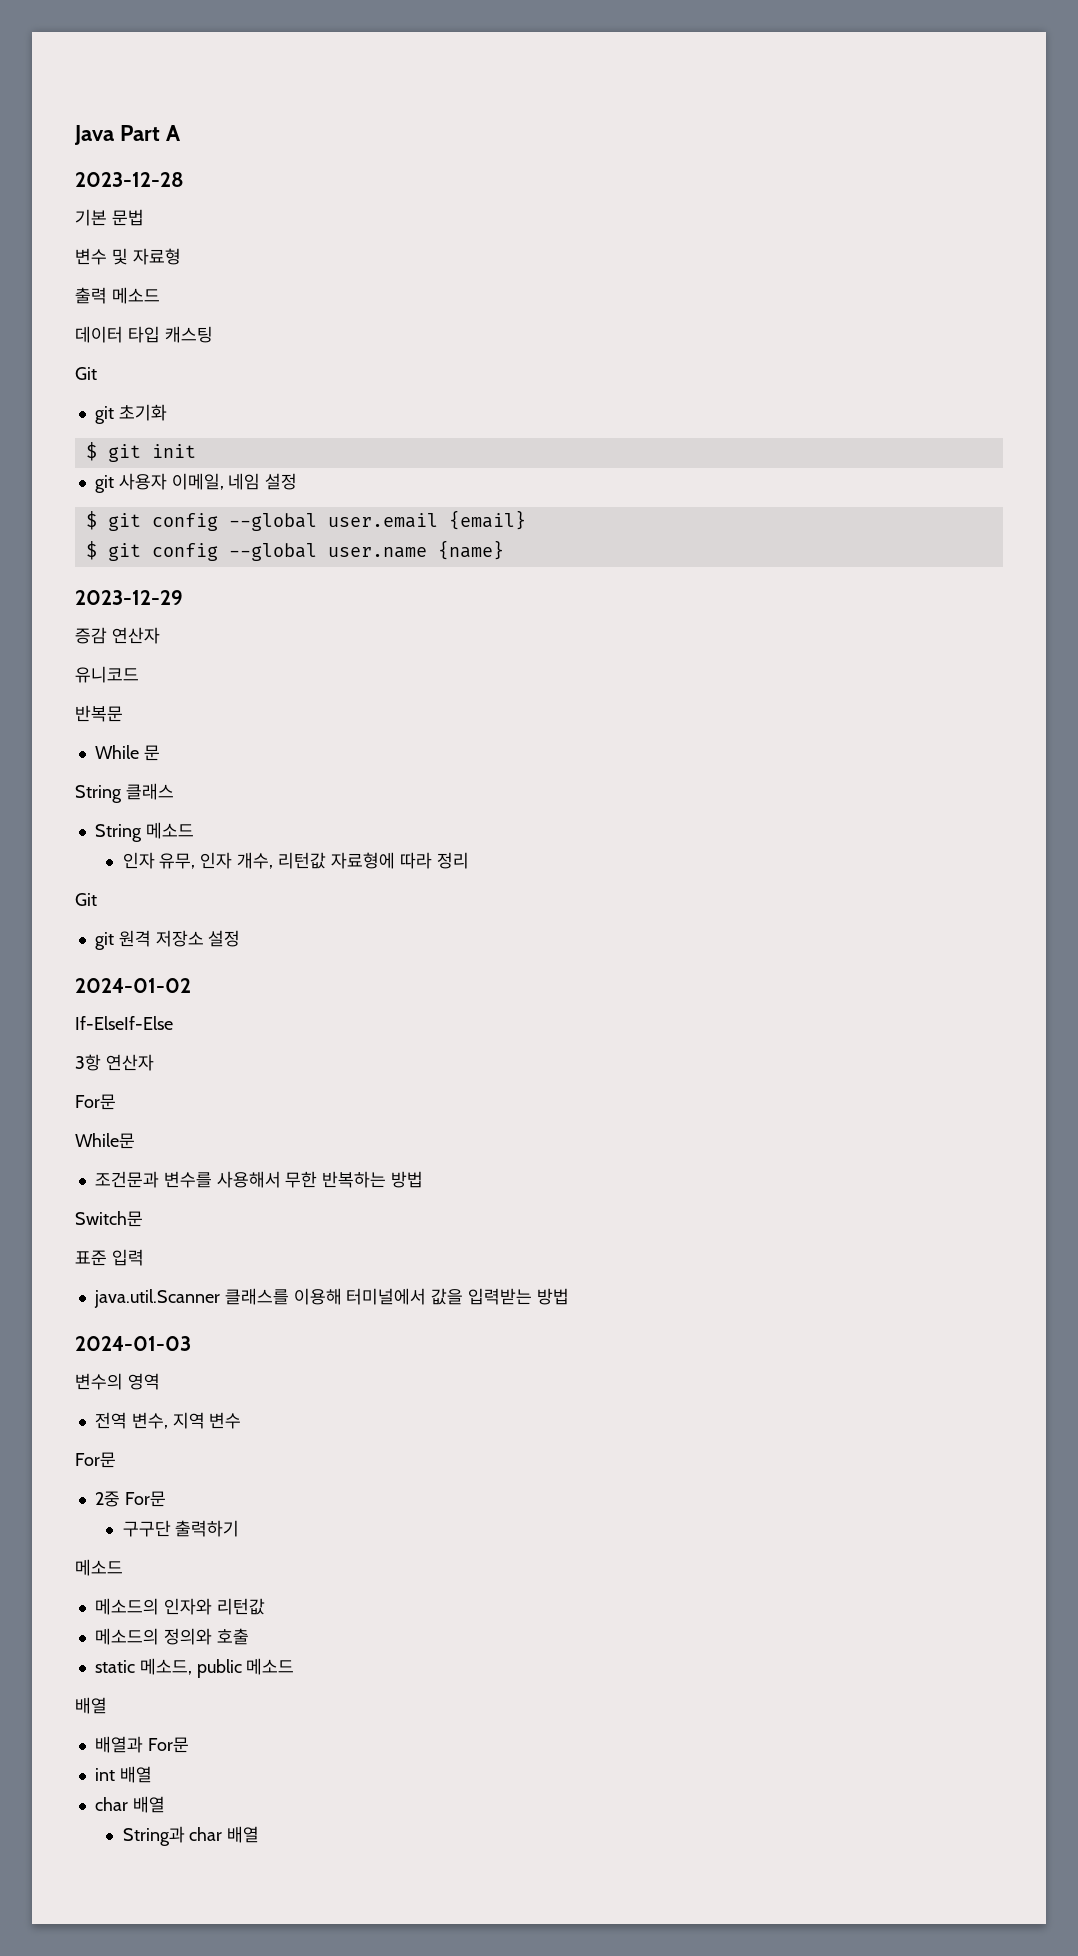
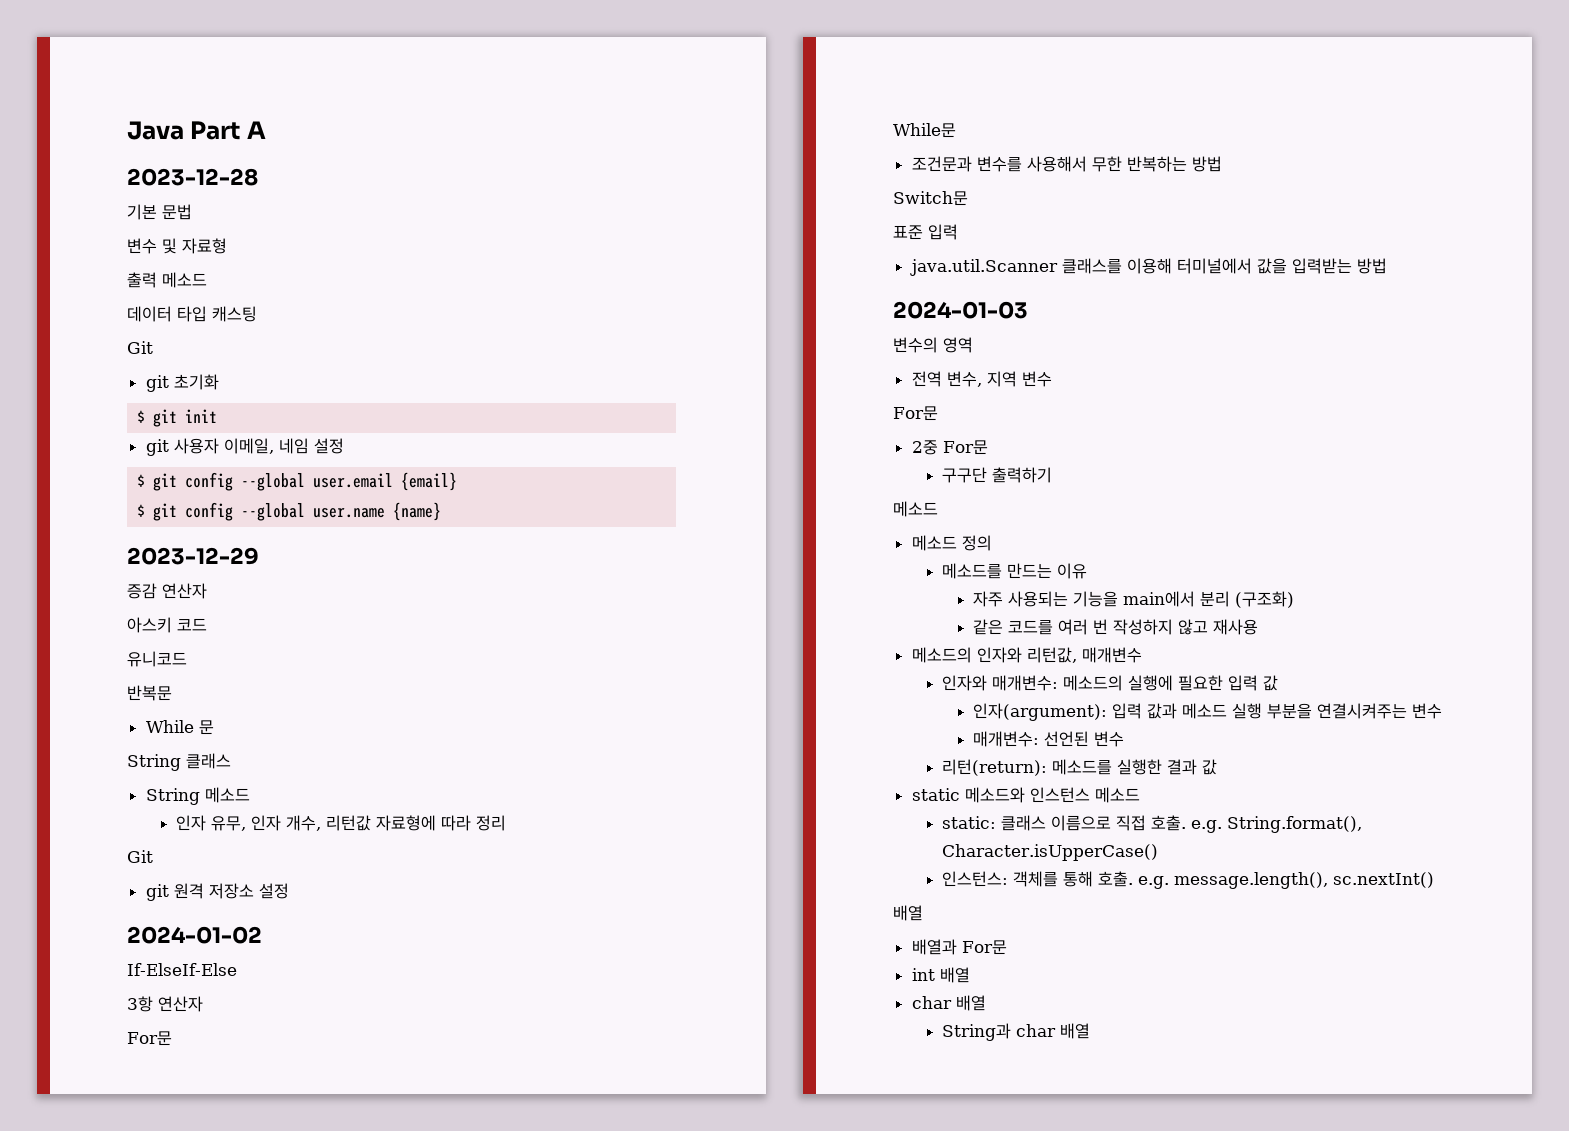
(160, 635) none -> [127,617,207,633] // 아스키 코드
[94,1598,265,1615] [94,1628,249,1645] 메소드의 인자와 리턴값 // 메소드의 정의와 호출 -> [911,535,992,551] [942,563,1088,579] [972,591,1294,608] [972,619,1258,635] [911,647,1142,663] [942,675,1279,691] [972,703,1442,721] [972,731,1124,747] [942,759,1218,776] 메소드 정의 // 메소드를 만드는 이유 // 자주 사용되는 기능을 main에서 분리 (구조화) // 같은 코드를 여러 번 작성하지 않고 재사용 // 메소드의 인자와 리턴값, 매개변수 // 인자와 매개변수: 메소드의 실행에 필요한 입력 값 // 인자(argument): 입력 값과 메소드 실행 부분을 연결시켜주는 변수 // 매개변수: 선언된 변수 // 리턴(return): 메소드를 실행한 결과 값
[139,1658,295,1678] 메소드, public 메소드 -> [964,787,1140,803] [942,815,1363,833] [942,844,1159,861] [942,871,1435,889] 메소드와 인스턴스 메소드 // static: 클래스 이름으로 직접 호출. e.g. String.format(), Character.isUpperCase() // 인스턴스: 객체를 통해 호출. e.g. message.length(), sc.nextInt()

